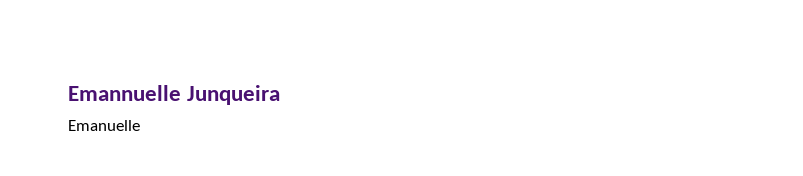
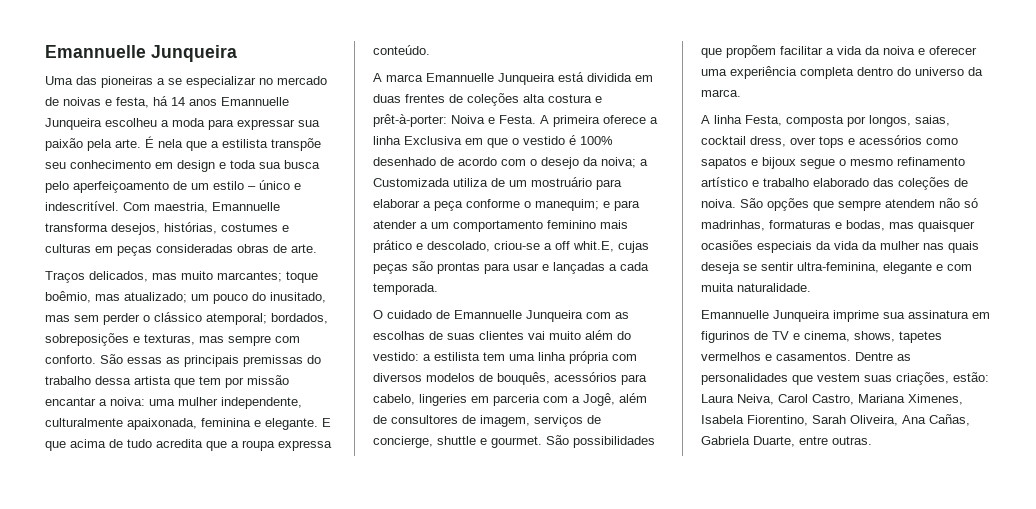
[68,120,140,131] Emanuelle -> [45,76,327,88] [45,96,289,108] [45,118,320,130] [45,136,321,151] [45,160,320,172] [45,180,301,193] [45,201,280,213] [45,222,289,235] [45,244,317,256] [45,271,318,283] [45,291,326,304] [45,312,328,325] [45,333,300,346] [45,354,321,367] [45,375,289,388] [45,397,302,409] [45,418,331,430] [45,439,332,451] [373,45,430,55] [373,72,653,85] [373,93,602,106] [373,114,658,127] [373,135,613,148] [373,157,648,169] [373,177,622,190] [373,199,640,211] [373,220,628,232] [373,240,649,253] [373,261,649,274] [373,283,438,295] [373,310,629,322] [373,330,631,340] [373,351,637,364] [373,372,647,385] [373,393,647,406] [373,415,601,427] [373,435,655,448] [701,45,977,58] [701,66,983,79] [701,89,741,97] [701,115,950,127] [701,135,958,148] [701,157,965,169] [701,177,968,190] [701,198,978,211] [701,220,975,232] [701,240,979,253] [701,262,972,274] [701,283,811,292] [701,310,990,322] [701,331,942,343] [701,352,911,361] [701,372,989,385] [701,394,963,405] [701,414,970,426] [701,436,872,447] Uma das pioneiras a se especializar no mercado de noivas e festa, há 14 anos Emannuelle Junqueira escolheu a moda para expressar sua paixão pela arte. É nela que a estilista transpõe seu conhecimento em design e toda sua busca pelo aperfeiçoamento de um estilo – único e indescritível. Com maestria, Emannuelle transforma desejos, histórias, costumes e culturas em peças consideradas obras de arte. // Traços delicados, mas muito marcantes; toque boêmio, mas atualizado; um pouco do inusitado, mas sem perder o clássico atemporal; bordados, sobreposições e texturas, mas sempre com conforto. São essas as principais premissas do trabalho dessa artista que tem por missão encantar a noiva: uma mulher independente, culturalmente apaixonada, feminina e elegante. E que acima de tudo acredita que a roupa expressa conteúdo. // A marca Emannuelle Junqueira está dividida em duas frentes de coleções alta costura e prêt-à-porter: Noiva e Festa. A primeira oferece a linha Exclusiva em que o vestido é 100% desenhado de acordo com o desejo da noiva; a Customizada utiliza de um mostruário para elaborar a peça conforme o manequim; e para atender a um comportamento feminino mais prático e descolado, criou-se a off whit.E, cujas peças são prontas para usar e lançadas a cada temporada. // O cuidado de Emannuelle Junqueira com as escolhas de suas clientes vai muito além do vestido: a estilista tem uma linha própria com diversos modelos de bouquês, acessórios para cabelo, lingeries em parceria com a Jogê, além de consultores de imagem, serviços de concierge, shuttle e gourmet. São possibilidades que propõem facilitar a vida da noiva e oferecer uma experiência completa dentro do universo da marca. // A linha Festa, composta por longos, saias, cocktail dress, over tops e acessórios como sapatos e bijoux segue o mesmo refinamento artístico e trabalho elaborado das coleções de noiva. São opções que sempre atendem não só madrinhas, formaturas e bodas, mas quaisquer ocasiões especiais da vida da mulher nas quais deseja se sentir ultra-feminina, elegante e com muita naturalidade. // Emannuelle Junqueira imprime sua assinatura em figurinos de TV e cinema, shows, tapetes vermelhos e casamentos. Dentre as personalidades que vestem suas criações, estão: Laura Neiva, Carol Castro, Mariana Ximenes, Isabela Fiorentino, Sarah Oliveira, Ana Cañas, Gabriela Duarte, entre outras.

